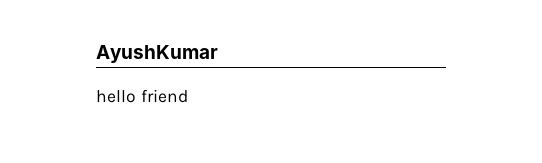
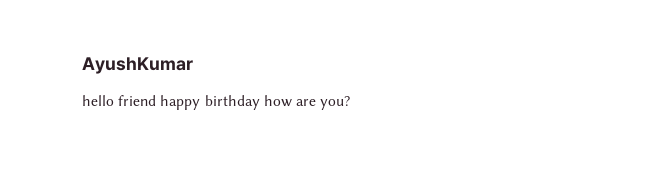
(188, 96) none -> [160,95,351,110] happy birthday how are you?

